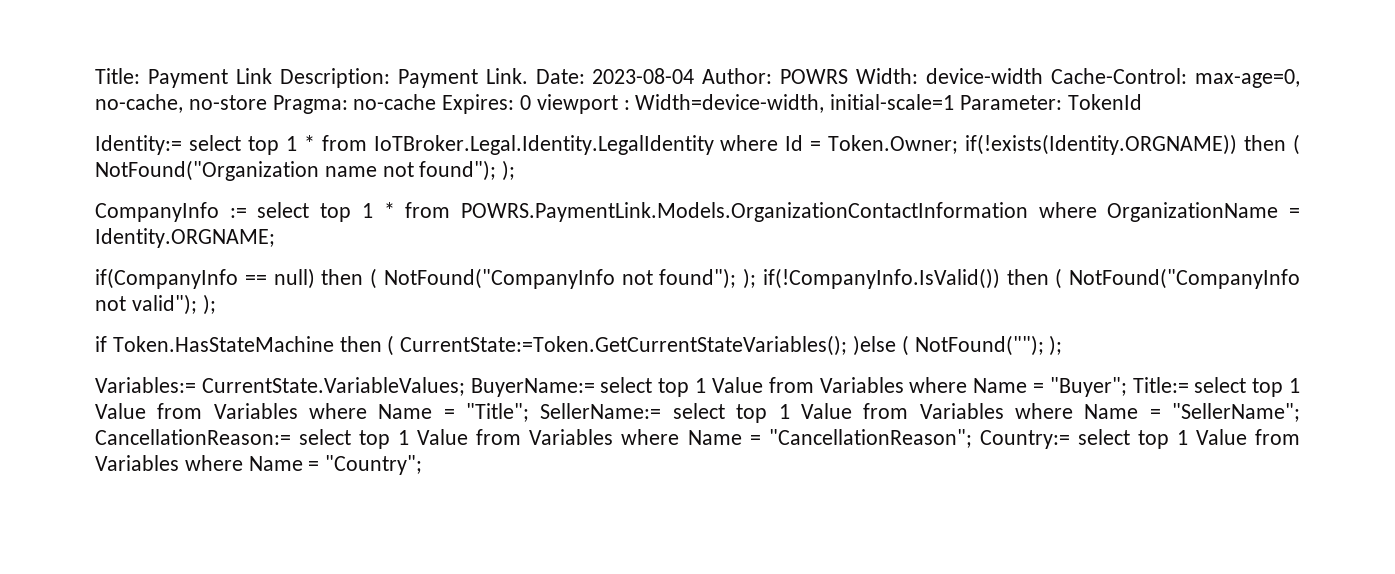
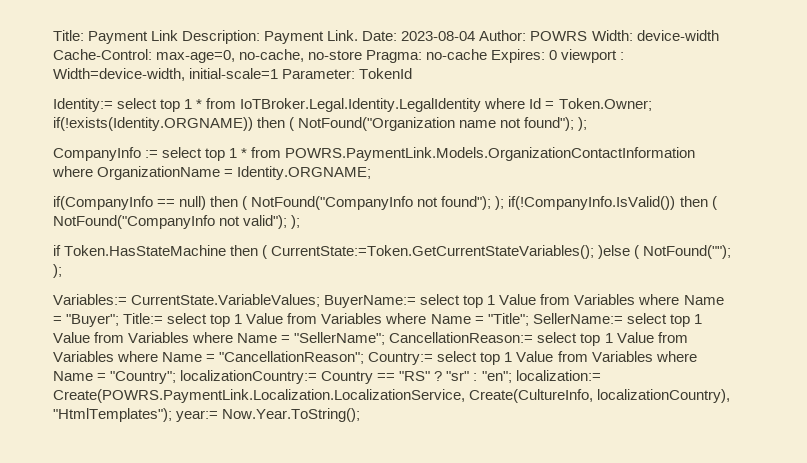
(423, 465) none -> [180,370,601,384] [53,389,731,403] [53,408,361,422] localizationCountry:= Country == "RS" ? "sr" : "en"; localization:= Create(POWRS.PaymentLink.Localization.LocalizationService, Create(CultureInfo, localizationCountry), "HtmlTemplates"); year:= Now.Year.ToString();

